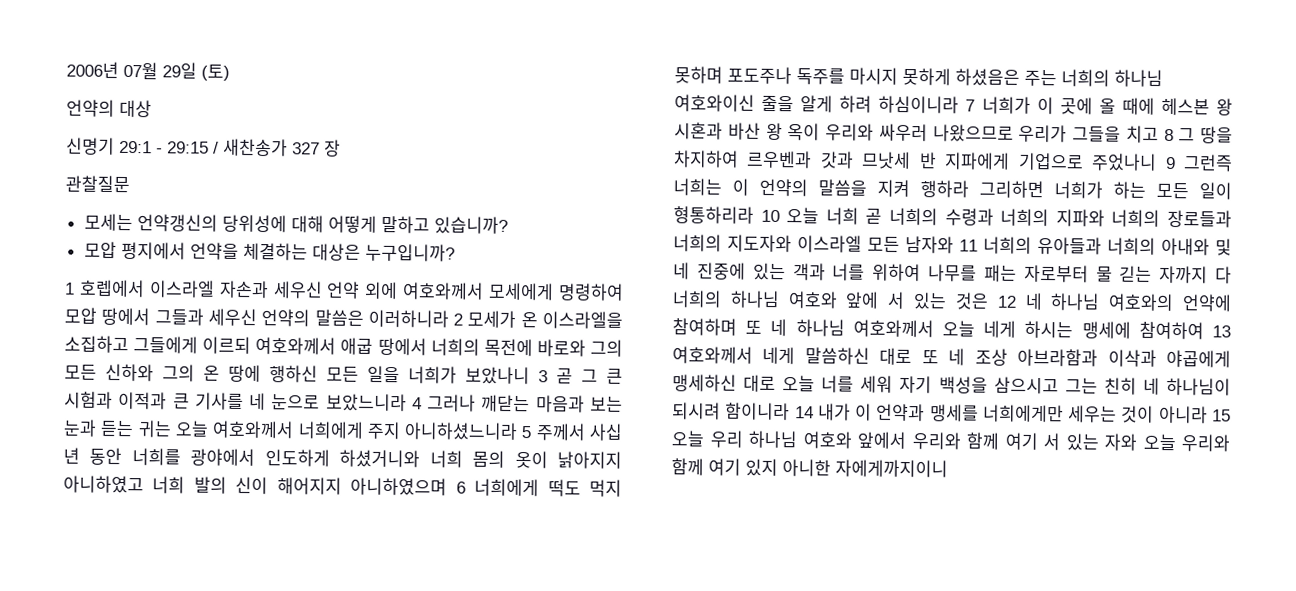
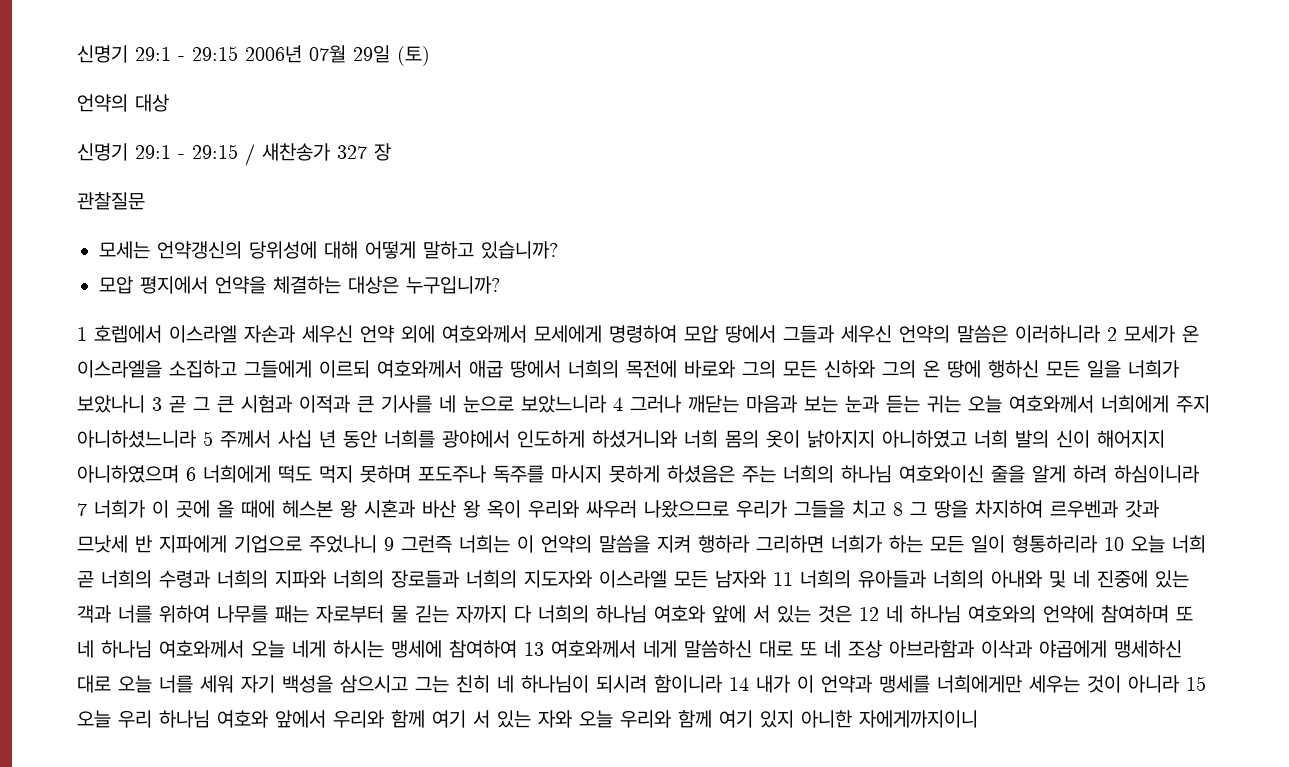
(66, 70) none -> [77,45,238,63] 신명기 29:1 - 29:15

